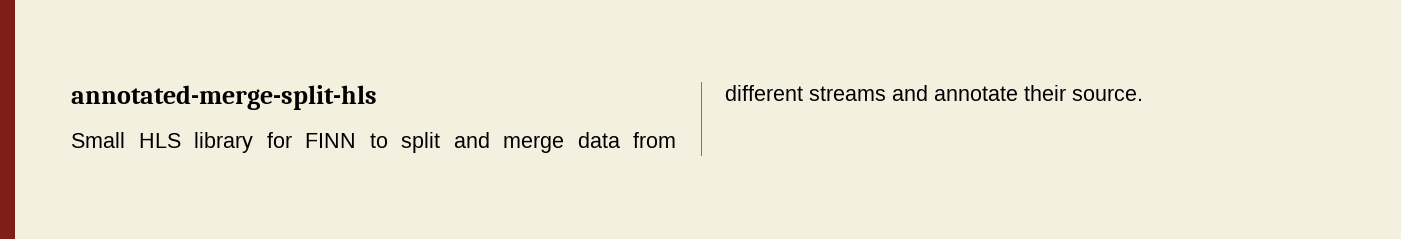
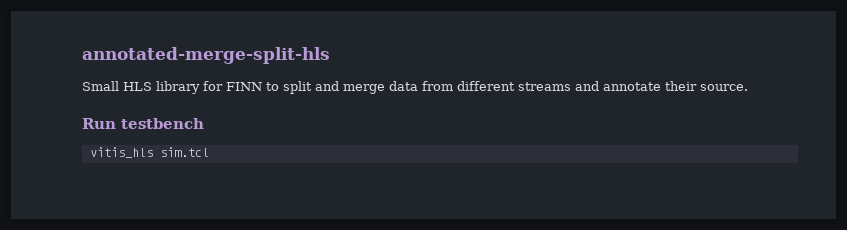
(1143, 94) none -> [82,118,204,129] [89,147,209,158] // Run testbench // vitis_hls sim.tcl

